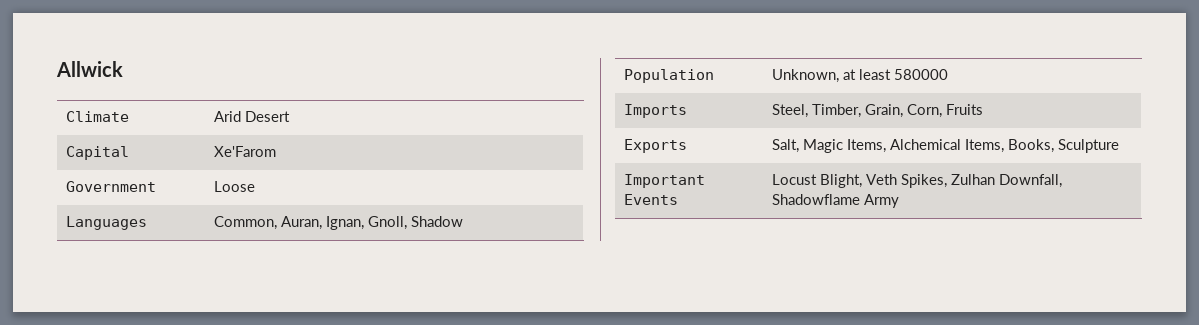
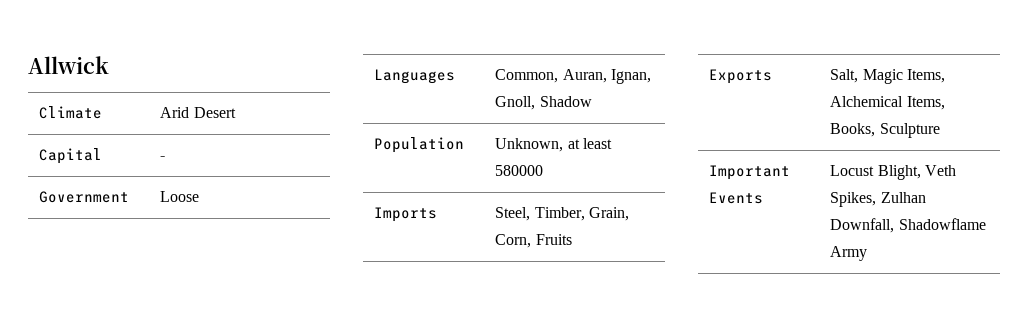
[213,146,276,157] Xe'Farom -> [160,156,166,160] -

